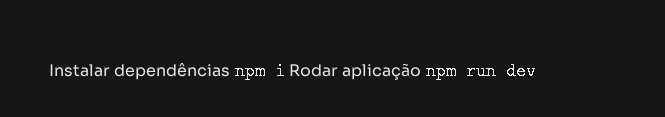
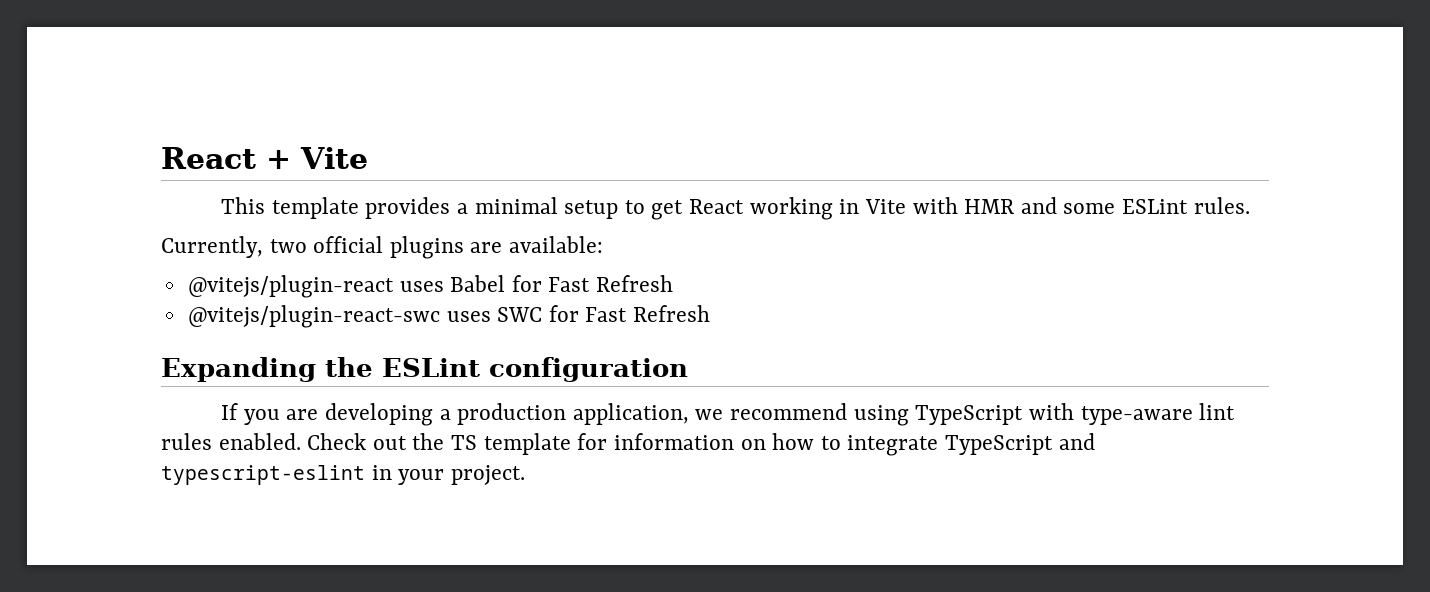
[49,62,536,80] Instalar dependências npm i Rodar aplicação npm run dev -> [161,147,368,169] [221,197,1250,220] [161,236,604,259] [187,275,674,298] [187,305,711,328] [161,357,688,382] [221,403,1236,426] [161,433,1095,456] [161,465,525,485] React + Vite // This template provides a minimal setup to get React working in Vite with HMR and some ESLint rules. // Currently, two official plugins are available: // @vitejs/plugin-react uses Babel for Fast Refresh // @vitejs/plugin-react-swc uses SWC for Fast Refresh // Expanding the ESLint configuration // If you are developing a production application, we recommend using TypeScript with type-aware lint rules enabled. Check out the TS template for information on how to integrate TypeScript and typescript-eslint in your project.

